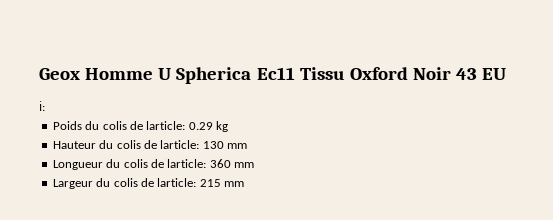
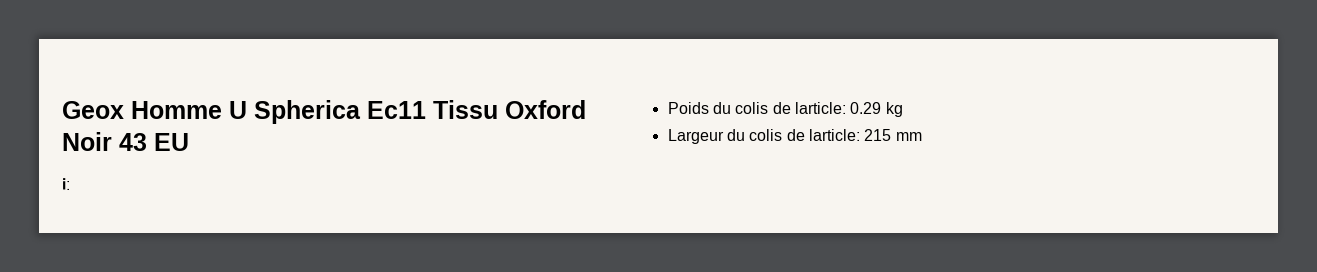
[52,140,247,149] [52,159,254,170] // Hauteur du colis de larticle: 130 mm // Longueur du colis de larticle: 360 mm -> (903, 109) none

